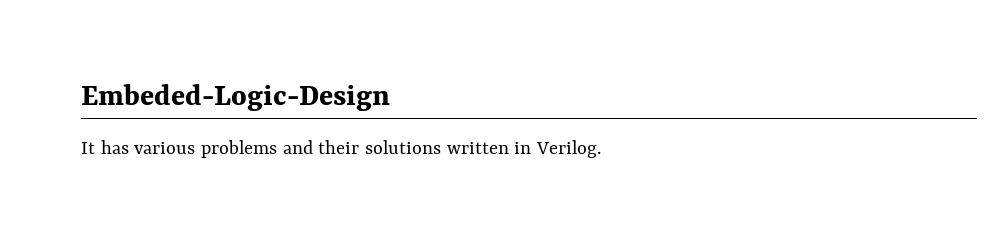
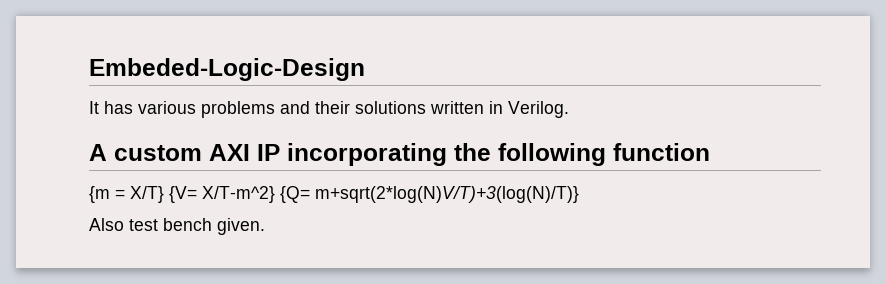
(602, 149) none -> [89,143,710,166] [89,186,579,203] [89,218,265,235] // A custom AXI IP incorporating the following function // {m = X/T} {V= X/T-m^2} {Q= m+sqrt(2*log(N)V/T)+3(log(N)/T)} // Also test bench given.

